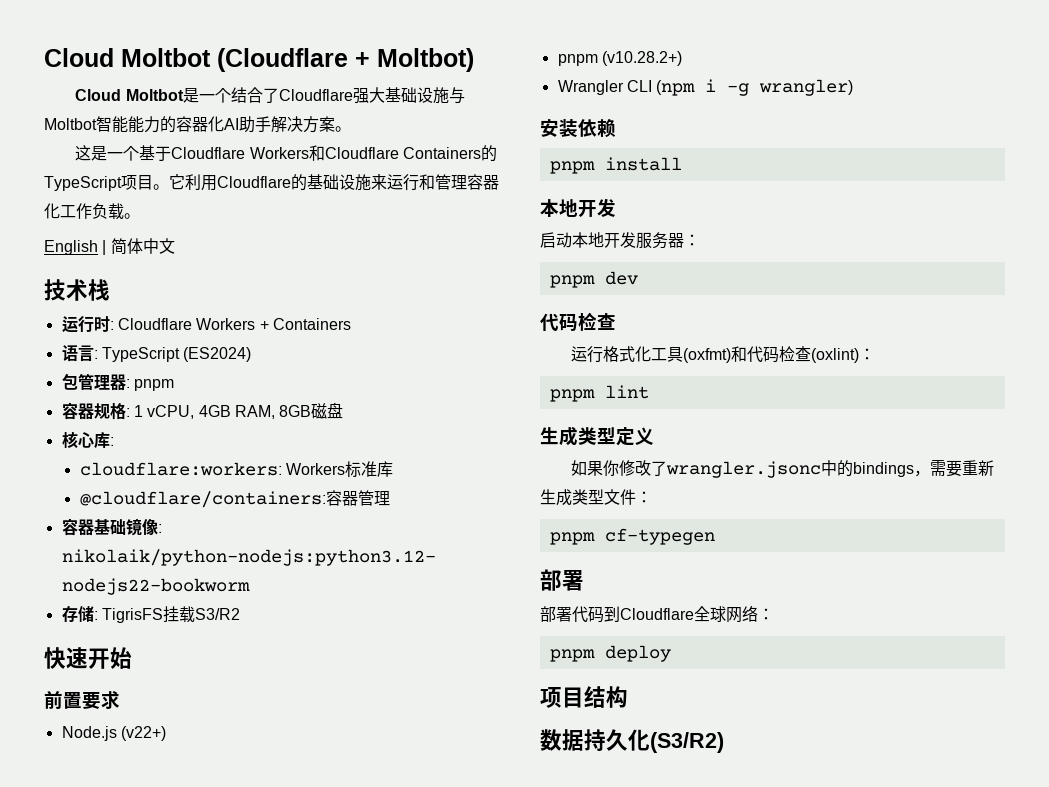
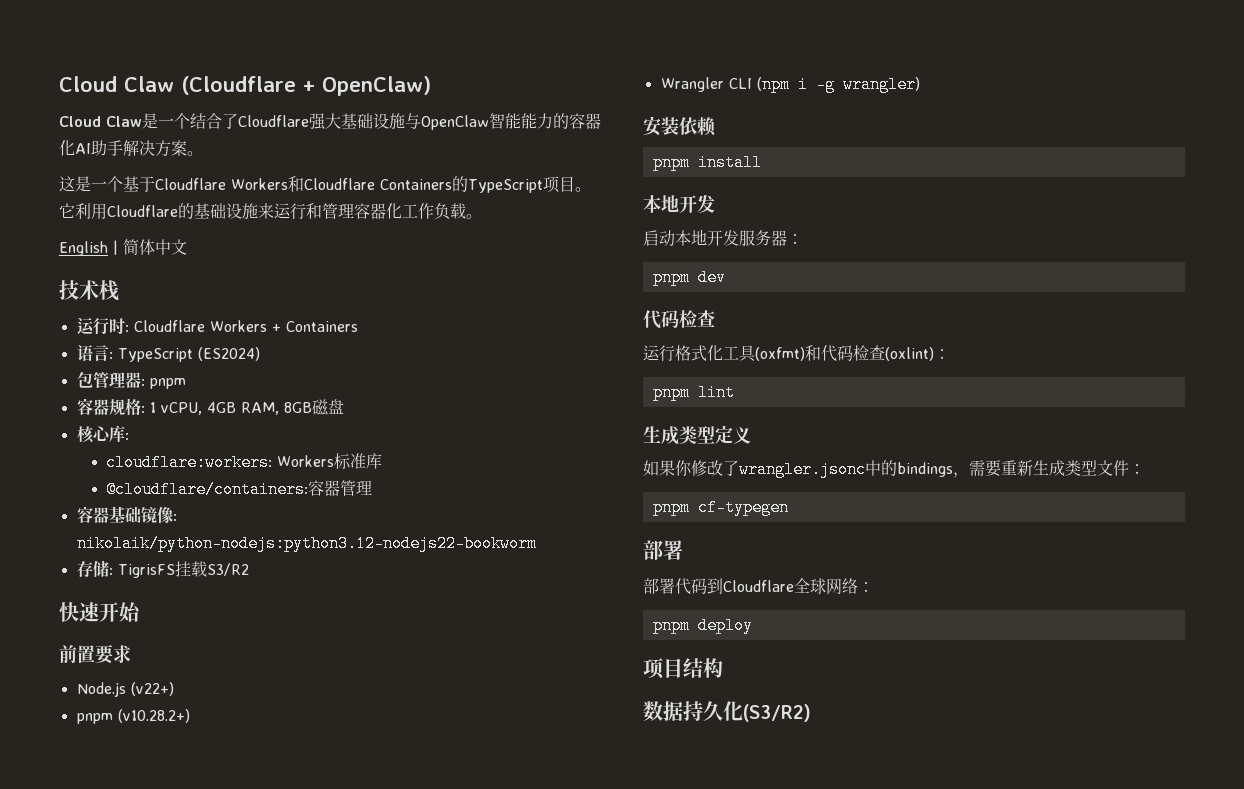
[44,48,211,67] Cloud Moltbot -> [59,76,174,92] Cloud Claw
[377,48,474,72] [75,89,184,101] Moltbot) // Cloud Moltbot -> [322,76,431,96] [59,116,142,127] OpenClaw) // Cloud Claw
[44,118,97,130] Moltbot -> [421,115,489,130] OpenClaw

